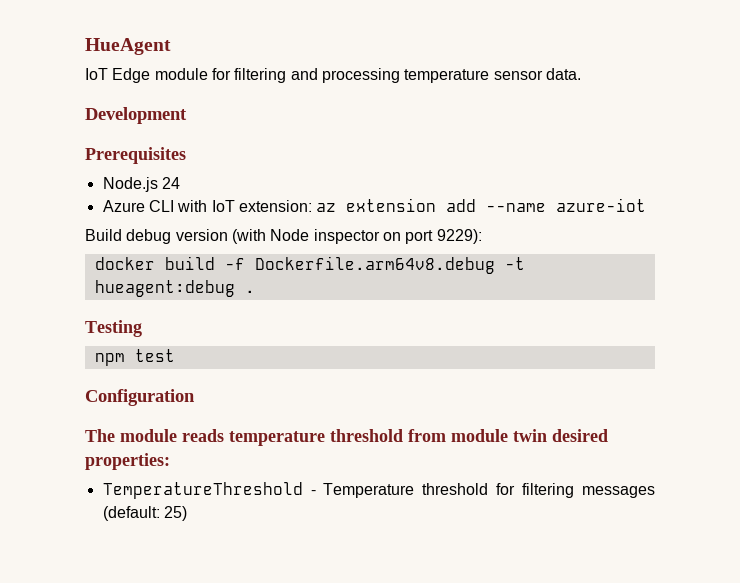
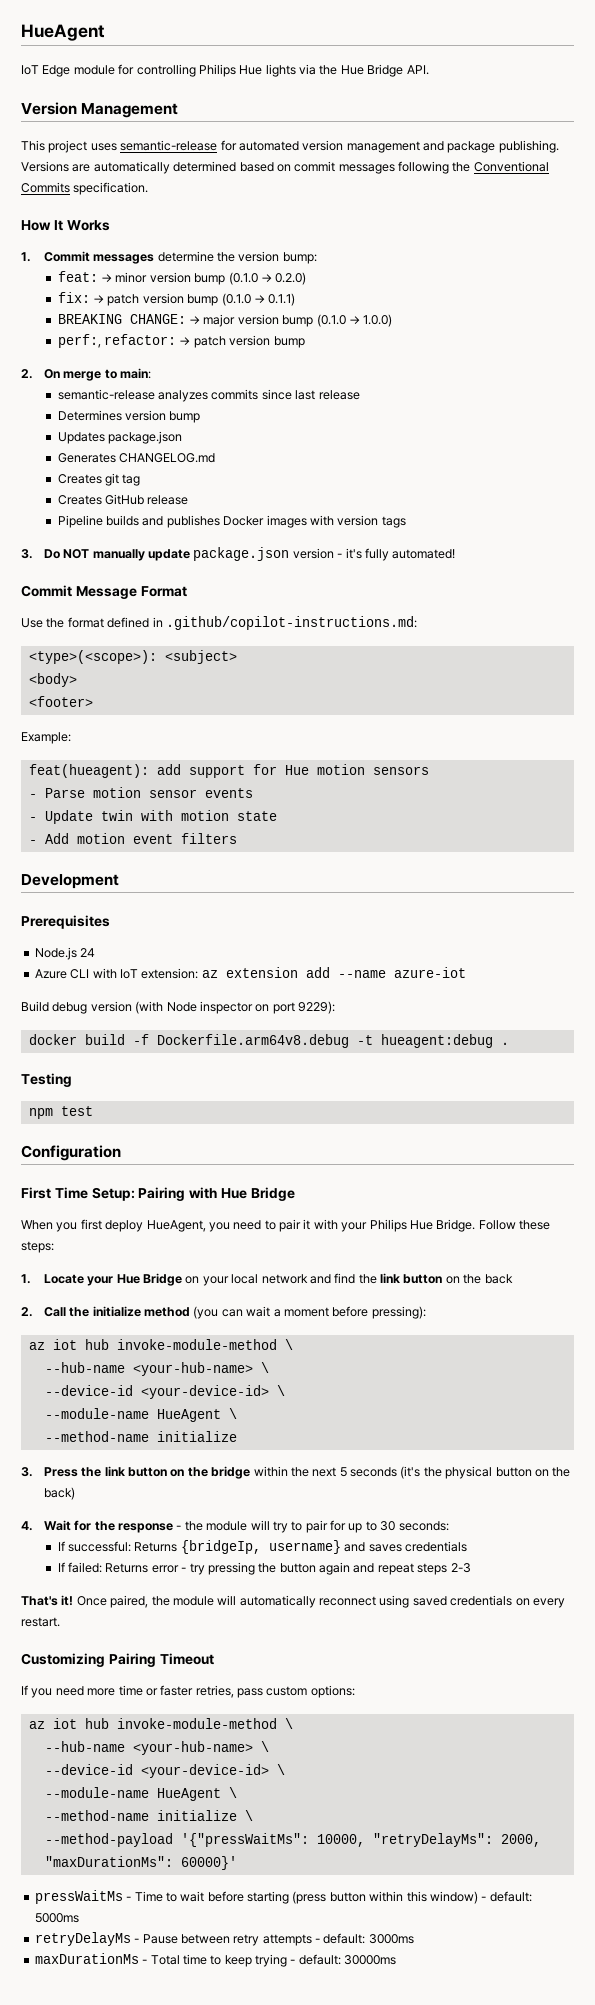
[234,68,581,83] filtering and processing temperature sensor data. -> [136,64,429,77] [21,102,179,118] [21,140,559,153] [21,161,549,174] [21,182,149,195] [21,220,110,231] [21,251,317,264] [57,271,307,285] [57,292,296,306] [57,314,393,327] [57,334,305,348] [21,368,152,381] [57,389,360,402] [57,410,201,423] [57,431,183,444] [57,453,216,463] [57,473,141,486] [57,494,189,505] [57,515,406,528] [21,547,456,561] [21,585,187,599] [21,616,417,630] [28,650,237,664] [28,673,77,687] [28,696,93,707] [21,732,71,744] [28,764,429,778] [28,787,253,798] [28,810,277,824] [28,833,237,844] controlling Philips Hue lights via the Hue Bridge API. // Version Management // This project uses semantic-release for automated version management and package publishing. Versions are automatically determined based on commit messages following the Conventional Commits specification. // How It Works // 1. Commit messages determine the version bump: // feat: → minor version bump (0.1.0 → 0.2.0) // fix: → patch version bump (0.1.0 → 0.1.1) // BREAKING CHANGE: → major version bump (0.1.0 → 1.0.0) // perf:, refactor: → patch version bump // 2. On merge to main: // semantic-release analyzes commits since last release // Determines version bump // Updates package.json // Generates CHANGELOG.md // Creates git tag // Creates GitHub release // Pipeline builds and publishes Docker images with version tags // 3. Do NOT manually update package.json version - it's fully automated! // Commit Message Format // Use the format defined in .github/copilot-instructions.md: // <type>(<scope>): <subject> // <body> // <footer> // Example: // feat(hueagent): add support for Hue motion sensors // - Parse motion sensor events // - Update twin with motion state // - Add motion event filters
[85,429,608,446] [85,453,170,470] [102,482,655,499] [102,506,187,521] The module reads temperature threshold from module twin desired properties: // TemperatureThreshold - Temperature threshold for filtering messages (default: 25) -> [21,1187,295,1201] [21,1219,550,1232] [21,1241,54,1253] [21,1273,513,1286] [21,1306,426,1319] [28,1339,293,1350] [44,1362,269,1376] [44,1385,285,1399] [44,1408,237,1422] [44,1431,237,1442] [21,1466,571,1479] [43,1487,75,1500] [21,1520,449,1533] [57,1540,467,1554] [57,1562,471,1575] [21,1595,565,1608] [21,1617,60,1627] [21,1653,214,1667] [21,1685,355,1698] [28,1718,293,1729] [44,1741,269,1755] [44,1764,285,1778] [44,1787,237,1801] [44,1810,253,1821] [44,1833,541,1847] [44,1856,237,1870] [34,1890,532,1904] [34,1913,79,1923] [34,1932,414,1946] [34,1953,397,1967] First Time Setup: Pairing with Hue Bridge // When you first deploy HueAgent, you need to pair it with your Philips Hue Bridge. Follow these steps: // 1. Locate your Hue Bridge on your local network and find the link button on the back // 2. Call the initialize method (you can wait a moment before pressing): // az iot hub invoke-module-method \ // --hub-name <your-hub-name> \ // --device-id <your-device-id> \ // --module-name HueAgent \ // --method-name initialize // 3. Press the link button on the bridge within the next 5 seconds (it's the physical button on the back) // 4. Wait for the response - the module will try to pair for up to 30 seconds: // If successful: Returns {bridgeIp, username} and saves credentials // If failed: Returns error - try pressing the button again and repeat steps 2-3 // That's it! Once paired, the module will automatically reconnect using saved credentials on every restart. // Customizing Pairing Timeout // If you need more time or faster retries, pass custom options: // az iot hub invoke-module-method \ // --hub-name <your-hub-name> \ // --device-id <your-device-id> \ // --module-name HueAgent \ // --method-name initialize \ // --method-payload '{"pressWaitMs": 10000, "retryDelayMs": 2000, "maxDurationMs": 60000}' // pressWaitMs - Time to wait before starting (press button within this window) - default: 5000ms // retryDelayMs - Pause between retry attempts - default: 3000ms // maxDurationMs - Total time to keep trying - default: 30000ms

